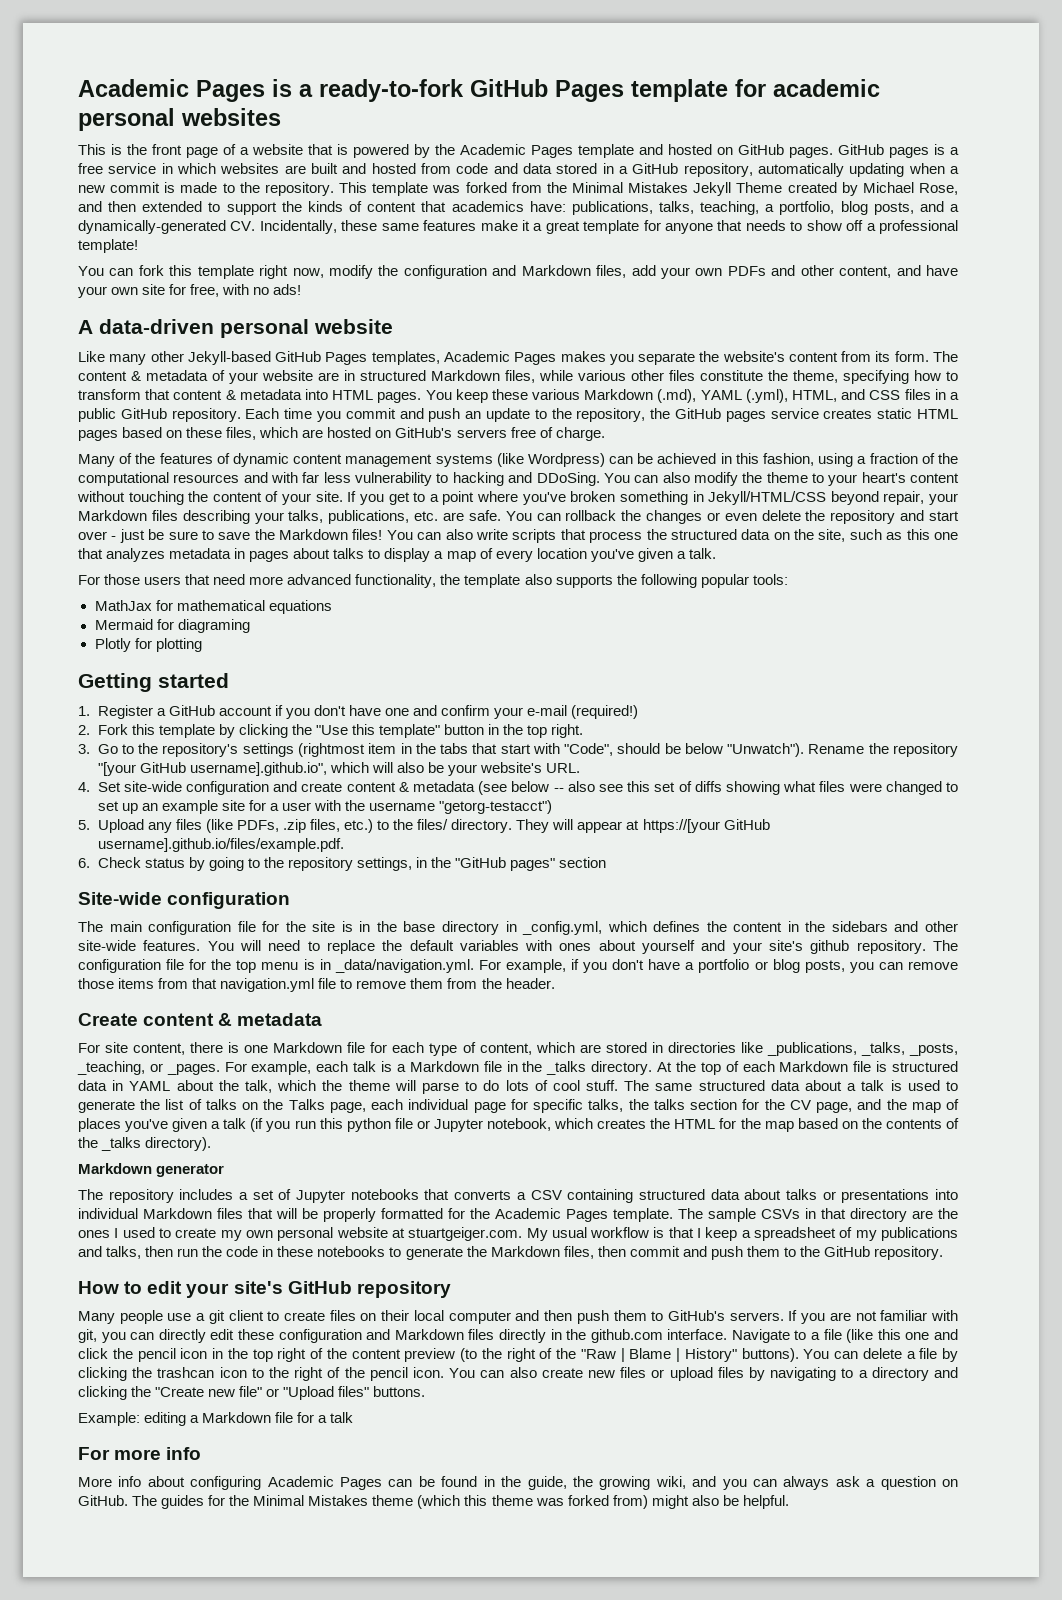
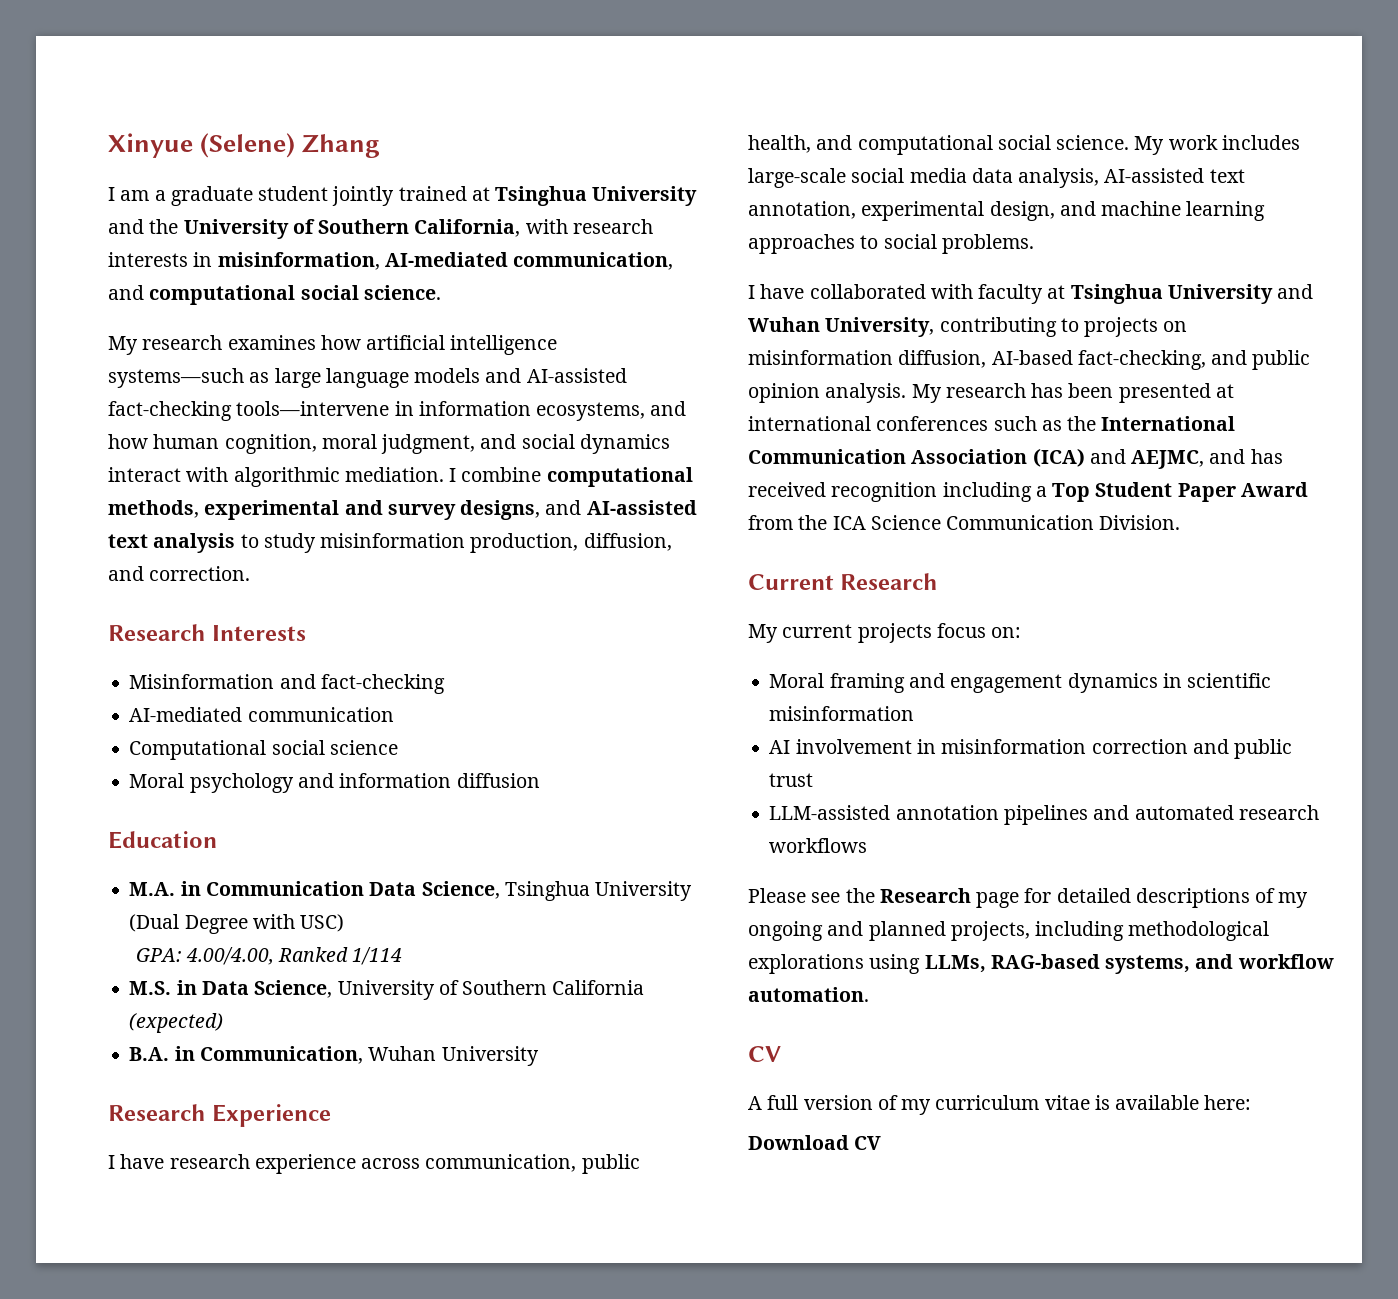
[78,79,880,102] [78,108,281,131] [78,144,959,158] [78,163,960,177] [78,182,958,196] [78,201,959,215] [78,220,959,234] [78,239,138,253] [78,265,959,279] [78,284,302,298] [78,319,393,338] [78,351,959,365] [78,370,958,384] [78,389,959,403] [78,408,958,422] [78,427,605,441] [78,453,958,467] [78,472,960,486] [77,491,959,505] [78,510,960,524] [78,529,958,543] [78,548,716,562] [78,574,788,588] [94,600,332,614] [94,619,250,633] [94,638,202,652] [78,673,229,692] [78,705,639,719] [78,724,584,738] [78,743,959,757] [97,762,581,776] [78,781,958,795] [97,800,553,814] [78,819,770,833] [97,838,344,852] [78,857,607,871] [78,892,291,909] [78,921,958,935] [78,940,958,954] [78,959,959,973] [78,978,555,992] [78,1013,323,1026] [78,1042,958,1056] [77,1061,958,1075] [78,1080,959,1094] [78,1099,960,1113] [78,1118,960,1132] [78,1137,212,1151] [78,1163,225,1177] [78,1189,959,1203] [78,1208,958,1222] [78,1227,959,1241] [78,1246,944,1260] [78,1281,451,1298] [78,1310,959,1324] [78,1329,959,1343] [78,1348,958,1362] [78,1367,959,1381] [78,1386,426,1400] [78,1412,354,1426] [78,1447,202,1460] [78,1476,958,1490] [78,1495,789,1509] Academic Pages is a ready-to-fork GitHub Pages template for academic personal websites // This is the front page of a website that is powered by the Academic Pages template and hosted on GitHub pages. GitHub pages is a free service in which websites are built and hosted from code and data stored in a GitHub repository, automatically updating when a new commit is made to the repository. This template was forked from the Minimal Mistakes Jekyll Theme created by Michael Rose, and then extended to support the kinds of content that academics have: publications, talks, teaching, a portfolio, blog posts, and a dynamically-generated CV. Incidentally, these same features make it a great template for anyone that needs to show off a professional template! // You can fork this template right now, modify the configuration and Markdown files, add your own PDFs and other content, and have your own site for free, with no ads! // A data-driven personal website // Like many other Jekyll-based GitHub Pages templates, Academic Pages makes you separate the website's content from its form. The content & metadata of your website are in structured Markdown files, while various other files constitute the theme, specifying how to transform that content & metadata into HTML pages. You keep these various Markdown (.md), YAML (.yml), HTML, and CSS files in a public GitHub repository. Each time you commit and push an update to the repository, the GitHub pages service creates static HTML pages based on these files, which are hosted on GitHub's servers free of charge. // Many of the features of dynamic content management systems (like Wordpress) can be achieved in this fashion, using a fraction of the computational resources and with far less vulnerability to hacking and DDoSing. You can also modify the theme to your heart's content without touching the content of your site. If you get to a point where you've broken something in Jekyll/HTML/CSS beyond repair, your Markdown files describing your talks, publications, etc. are safe. You can rollback the changes or even delete the repository and start over - just be sure to save the Markdown files! You can also write scripts that process the structured data on the site, such as this one that analyzes metadata in pages about talks to display a map of every location you've given a talk. // For those users that need more advanced functionality, the template also supports the following popular tools: // MathJax for mathematical equations // Mermaid for diagraming // Plotly for plotting // Getting started // 1. Register a GitHub account if you don't have one and confirm your e-mail (required!) // 2. Fork this template by clicking the "Use this template" button in the top right. // 3. Go to the repository's settings (rightmost item in the tabs that start with "Code", should be below "Unwatch"). Rename the repository "[your GitHub username].github.io", which will also be your website's URL. // 4. Set site-wide configuration and create content & metadata (see below -- also see this set of diffs showing what files were changed to set up an example site for a user with the username "getorg-testacct") // 5. Upload any files (like PDFs, .zip files, etc.) to the files/ directory. They will appear at https://[your GitHub username].github.io/files/example.pdf. // 6. Check status by going to the repository settings, in the "GitHub pages" section // Site-wide configuration // The main configuration file for the site is in the base directory in _config.yml, which defines the content in the sidebars and other site-wide features. You will need to replace the default variables with ones about yourself and your site's github repository. The configuration file for the top menu is in _data/navigation.yml. For example, if you don't have a portfolio or blog posts, you can remove those items from that navigation.yml file to remove them from the header. // Create content & metadata // For site content, there is one Markdown file for each type of content, which are stored in directories like _publications, _talks, _posts, _teaching, or _pages. For example, each talk is a Markdown file in the _talks directory. At the top of each Markdown file is structured data in YAML about the talk, which the theme will parse to do lots of cool stuff. The same structured data about a talk is used to generate the list of talks on the Talks page, each individual page for specific talks, the talks section for the CV page, and the map of places you've given a talk (if you run this python file or Jupyter notebook, which creates the HTML for the map based on the contents of the _talks directory). // Markdown generator // The repository includes a set of Jupyter notebooks that converts a CSV containing structured data about talks or presentations into individual Markdown files that will be properly formatted for the Academic Pages template. The sample CSVs in that directory are the ones I used to create my own personal website at stuartgeiger.com. My usual workflow is that I keep a spreadsheet of my publications and talks, then run the code in these notebooks to generate the Markdown files, then commit and push them to the GitHub repository. // How to edit your site's GitHub repository // Many people use a git client to create files on their local computer and then push them to GitHub's servers. If you are not familiar with git, you can directly edit these configuration and Markdown files directly in the github.com interface. Navigate to a file (like this one and click the pencil icon in the top right of the content preview (to the right of the "Raw | Blame | History" buttons). You can delete a file by clicking the trashcan icon to the right of the pencil icon. You can also create new files or upload files by navigating to a directory and clicking the "Create new file" or "Upload files" buttons. // Example: editing a Markdown file for a talk // For more info // More info about configuring Academic Pages can be found in the guide, the growing wiki, and you can always ask a question on GitHub. The guides for the Minimal Mistakes theme (which this theme was forked from) might also be helpful. -> [108,133,381,158] [108,186,698,206] [108,219,653,239] [108,252,674,270] [108,285,441,305] [108,335,558,355] [108,368,627,388] [108,401,687,421] [108,434,670,454] [108,467,693,487] [108,500,697,520] [108,533,672,553] [108,566,251,581] [108,624,307,641] [129,674,445,694] [129,707,394,722] [129,740,398,760] [129,773,540,793] [108,831,217,849] [129,881,693,901] [129,914,345,934] [135,947,403,965] [129,980,645,1000] [129,1013,224,1033] [129,1046,539,1066] [108,1104,332,1127] [108,1154,640,1174] [748,135,1300,155] [748,168,1245,188] [748,201,1266,221] [748,234,1034,254] [748,284,1314,304] [748,317,1188,337] [748,350,1311,370] [748,383,1234,403] [748,416,1236,431] [748,448,1283,469] [748,482,1308,502] [748,515,1181,530] [748,573,939,590] [748,623,1022,643] [769,673,1272,693] [769,706,915,721] [769,739,1293,759] [769,773,814,787] [769,805,1319,825] [769,838,868,853] [748,888,1309,908] [748,921,1270,941] [748,954,1334,974] [748,987,869,1002] [748,1046,781,1062] [748,1095,1252,1115] [748,1135,882,1150] Xinyue (Selene) Zhang // I am a graduate student jointly trained at Tsinghua University and the University of Southern California, with research interests in misinformation, AI-mediated communication, and computational social science. // My research examines how artificial intelligence systems—such as large language models and AI-assisted fact-checking tools—intervene in information ecosystems, and how human cognition, moral judgment, and social dynamics interact with algorithmic mediation. I combine computational methods, experimental and survey designs, and AI-assisted text analysis to study misinformation production, diffusion, and correction. // Research Interests // Misinformation and fact-checking // AI-mediated communication // Computational social science // Moral psychology and information diffusion // Education // M.A. in Communication Data Science, Tsinghua University (Dual Degree with USC) // GPA: 4.00/4.00, Ranked 1/114 // M.S. in Data Science, University of Southern California (expected) // B.A. in Communication, Wuhan University // Research Experience // I have research experience across communication, public health, and computational social science. My work includes large-scale social media data analysis, AI-assisted text annotation, experimental design, and machine learning approaches to social problems. // I have collaborated with faculty at Tsinghua University and Wuhan University, contributing to projects on misinformation diffusion, AI-based fact-checking, and public opinion analysis. My research has been presented at international conferences such as the International Communication Association (ICA) and AEJMC, and has received recognition including a Top Student Paper Award from the ICA Science Communication Division. // Current Research // My current projects focus on: // Moral framing and engagement dynamics in scientific misinformation // AI involvement in misinformation correction and public trust // LLM-assisted annotation pipelines and automated research workflows // Please see the Research page for detailed descriptions of my ongoing and planned projects, including methodological explorations using LLMs, RAG-based systems, and workflow automation. // CV // A full version of my curriculum vitae is available here: // Download CV

